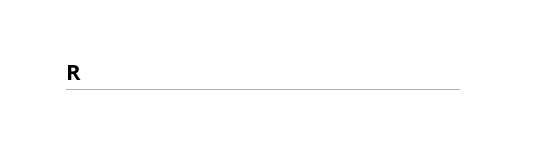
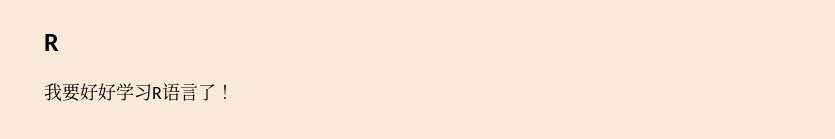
[66,65,81,80] R -> [44,34,59,51] [44,83,234,102] R // 我要好好学习R语言了！

